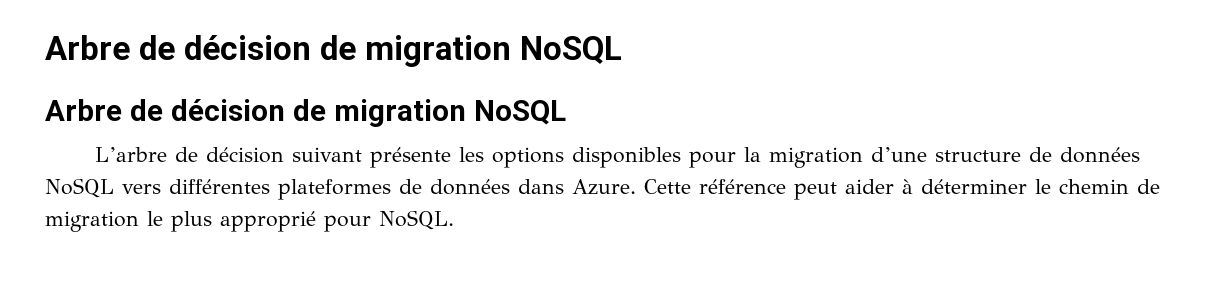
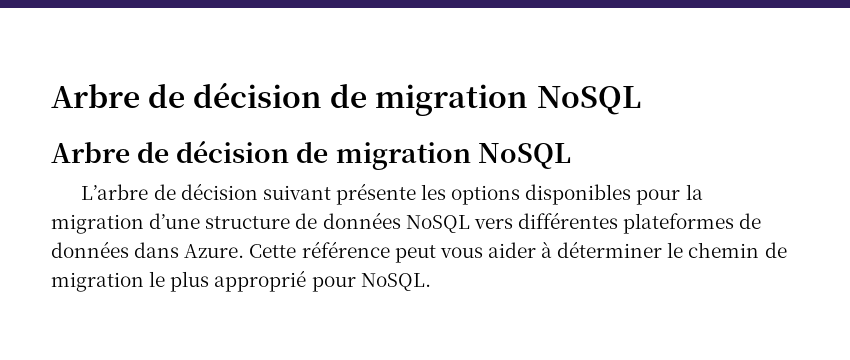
(837, 191) none -> [439,247,483,258] vous

